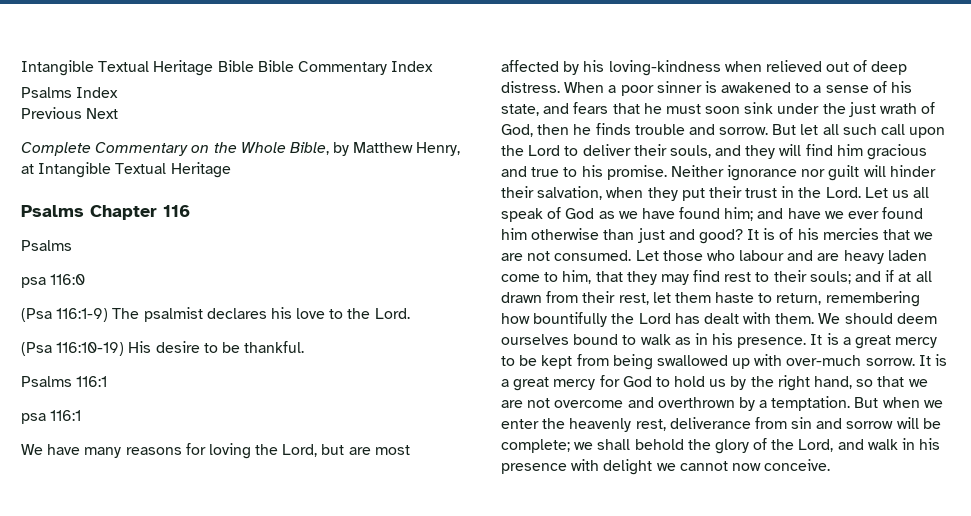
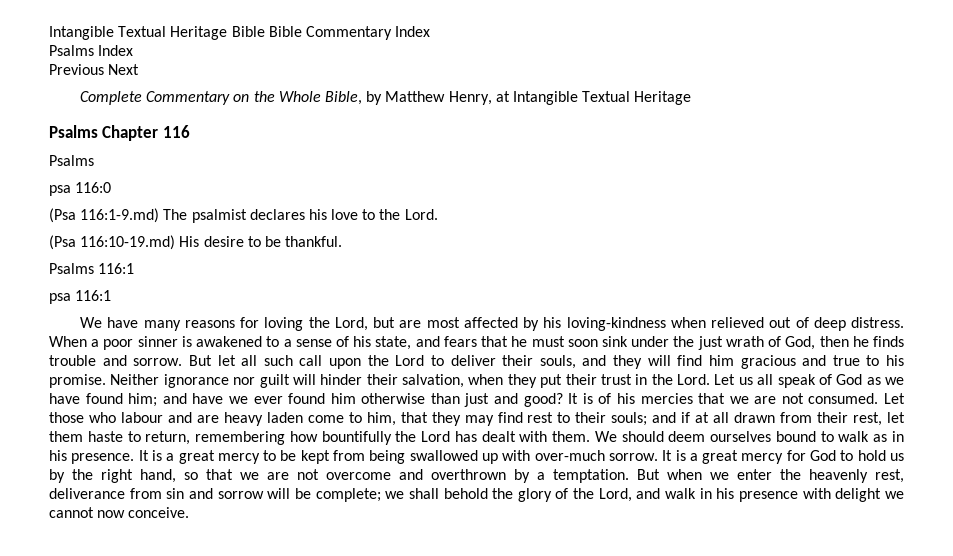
[56,308,109,322] 116:1-9) -> [80,208,160,223] 116:1-9.md)
[56,342,125,356] 116:10-19) -> [80,235,176,250] 116:10-19.md)

